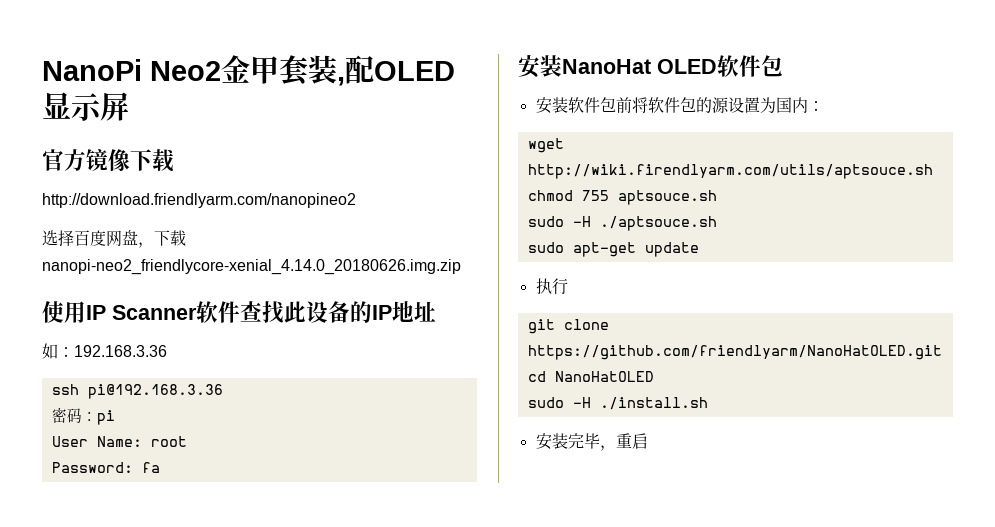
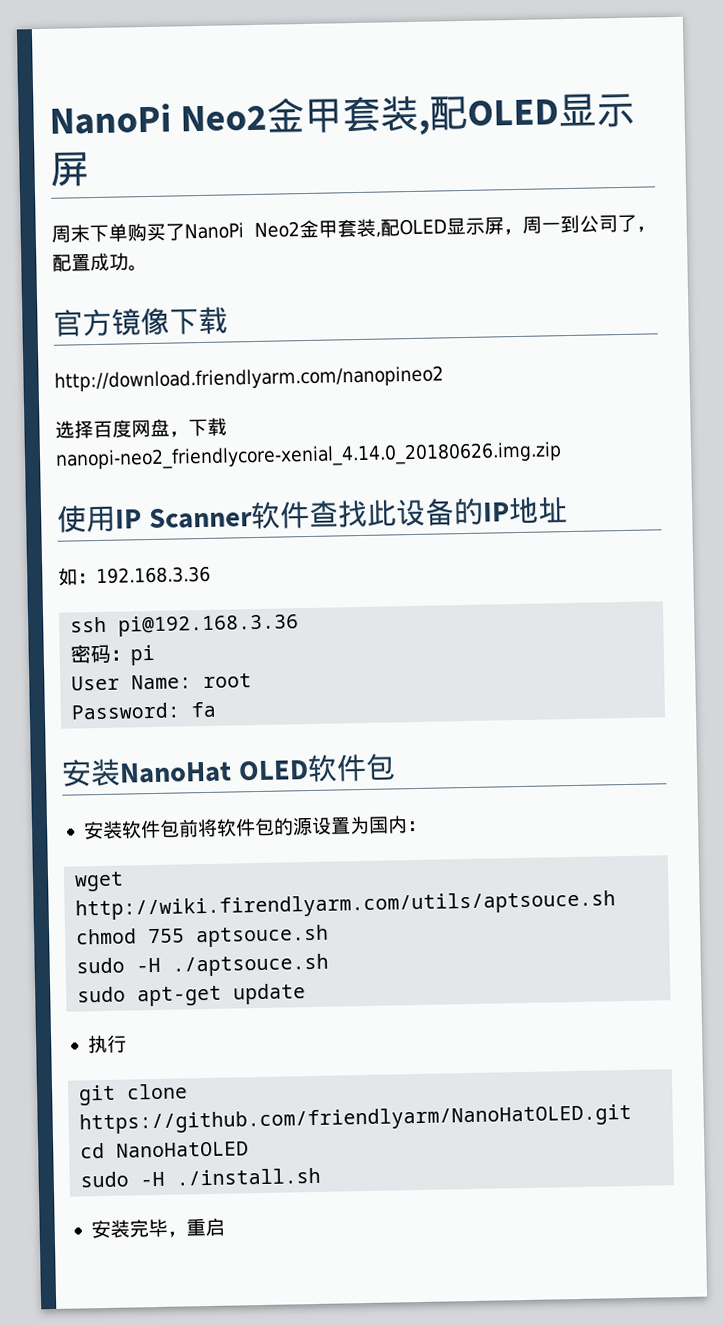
[42,55,455,86] [42,92,129,121] NanoPi Neo2金甲套装,配OLED显示屏 -> [49,93,636,135] [50,152,89,187] [51,214,656,243] [52,252,148,272] NanoPi Neo2金甲套装,配OLED显示屏 // 周末下单购买了NanoPi Neo2金甲套装,配OLED显示屏，周一到公司了，配置成功。

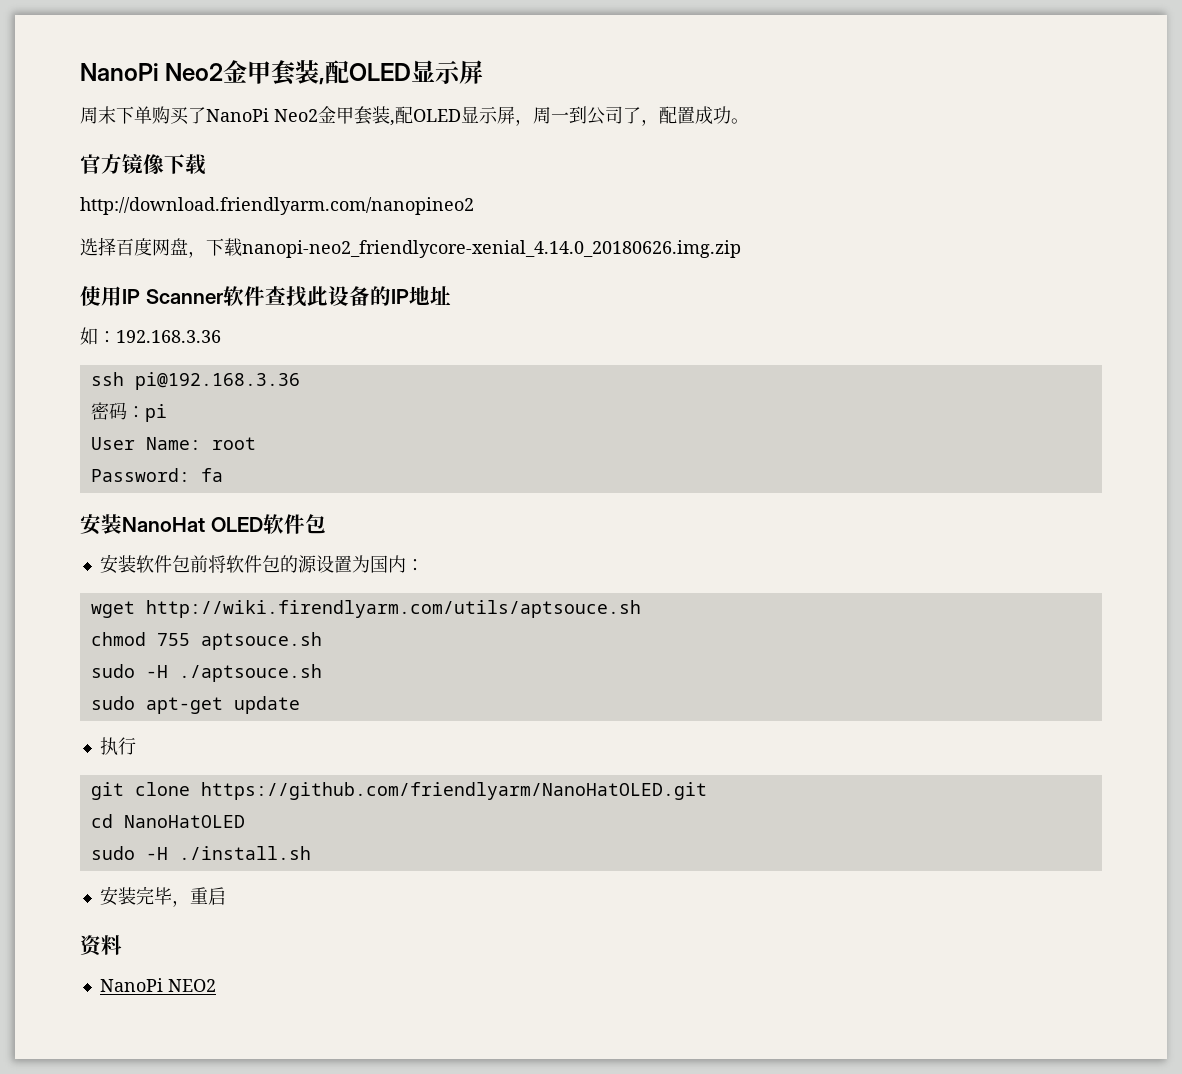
(225, 1227) none -> [80,935,122,957] [99,978,216,992] // 资料 // NanoPi NEO2

